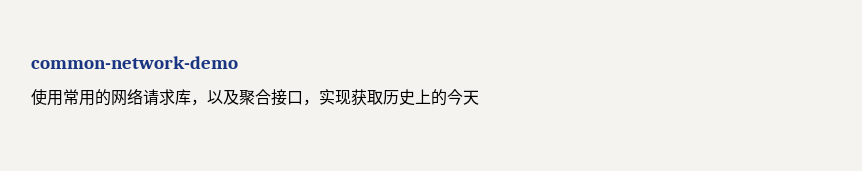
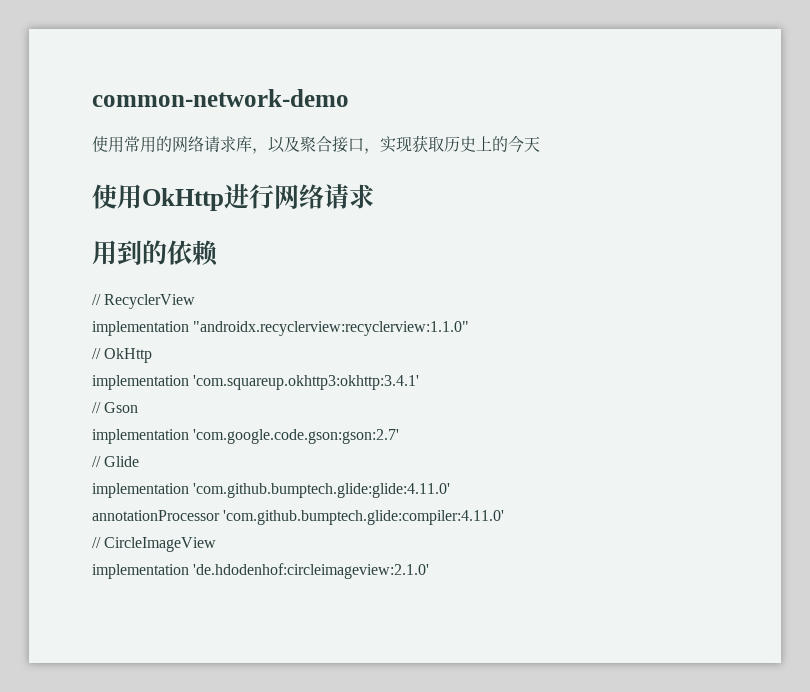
(479, 97) none -> [92,184,374,211] [92,240,218,266] [92,294,196,309] [92,321,470,336] [92,348,153,363] [92,375,420,390] [92,402,139,413] [92,429,400,444] [92,456,140,467] [92,483,451,498] [92,510,505,525] [92,537,217,552] [92,563,430,579] // 使用OkHttp进行网络请求 // 用到的依赖 // // RecyclerView // implementation "androidx.recyclerview:recyclerview:1.1.0" // // OkHttp // implementation 'com.squareup.okhttp3:okhttp:3.4.1' // // Gson // implementation 'com.google.code.gson:gson:2.7' // // Glide // implementation 'com.github.bumptech.glide:glide:4.11.0' // annotationProcessor 'com.github.bumptech.glide:compiler:4.11.0' // // CircleImageView // implementation 'de.hdodenhof:circleimageview:2.1.0'

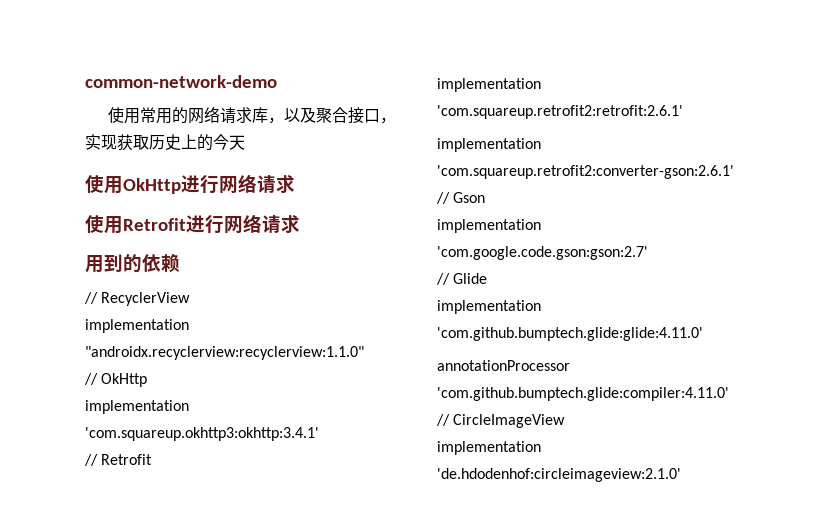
(374, 196) none -> [85,214,300,234] // 使用Retrofit进行网络请求
(420, 382) none -> [84,454,153,466] [437,78,541,92] [437,105,683,119] [437,138,541,152] [437,165,734,179] // // Retrofit // implementation 'com.squareup.retrofit2:retrofit:2.6.1' // implementation 'com.squareup.retrofit2:converter-gson:2.6.1'

